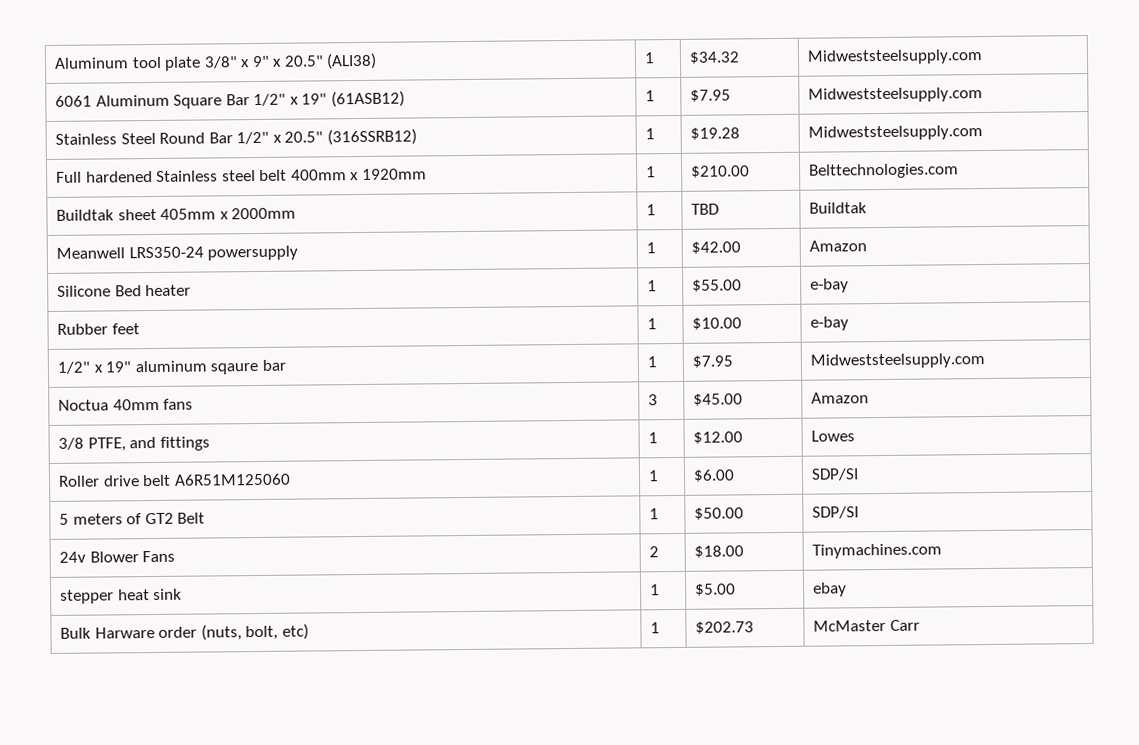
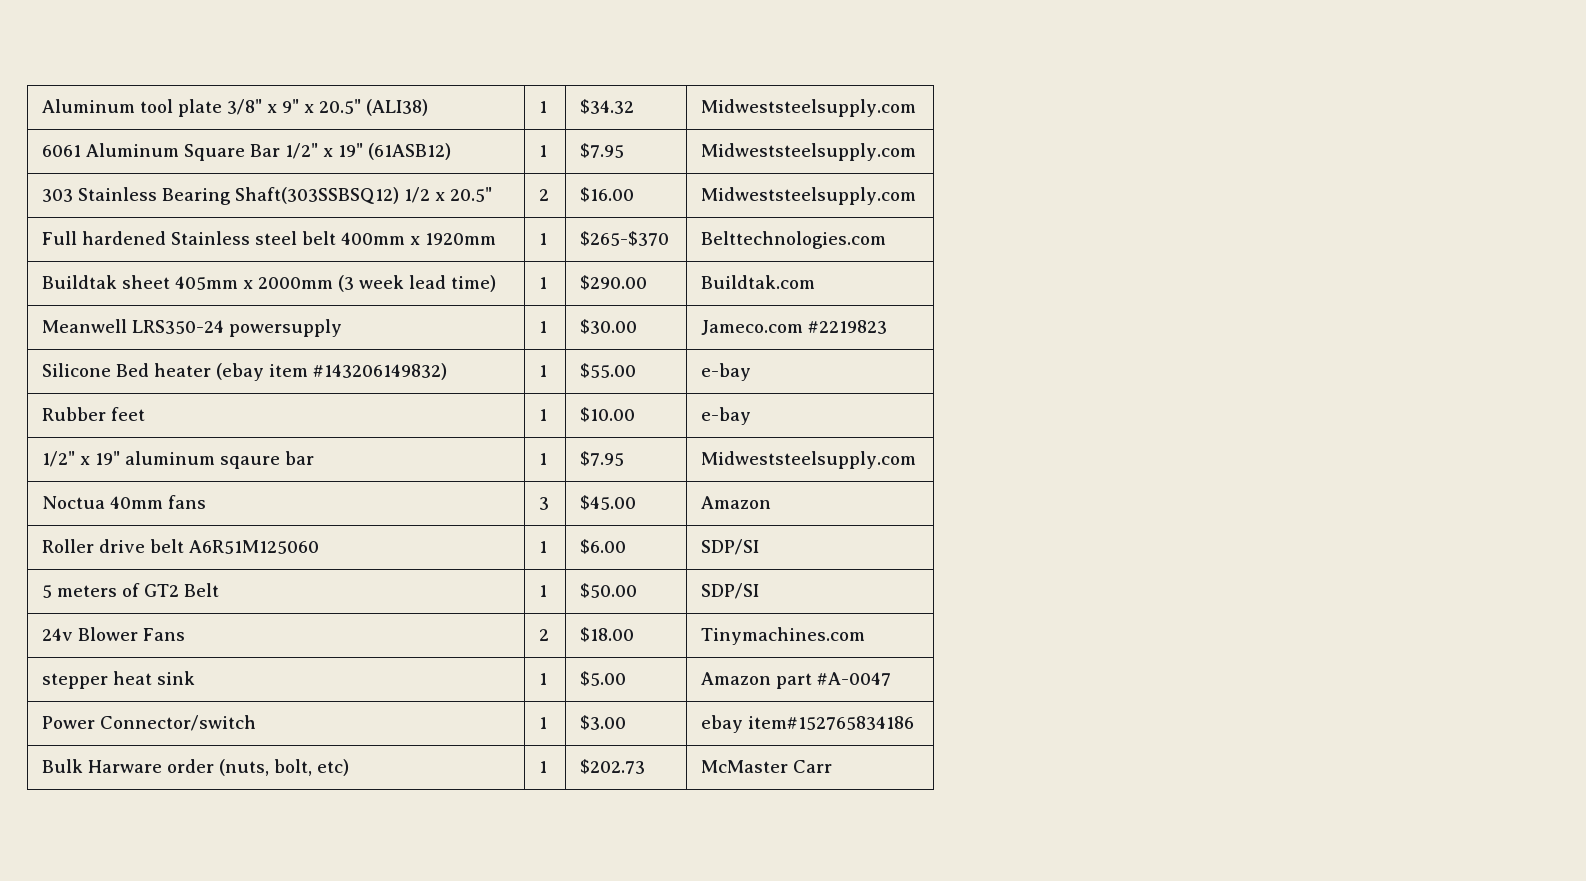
[55,128,417,146] [645,128,656,140] [690,127,741,140] Stainless Steel Round Bar 1/2" x 20.5" (316SSRB12) | 1 | $19.28 -> [42,187,493,205] [539,189,550,201] [580,187,635,202] 303 Stainless Bearing Shaft(303SSBSQ12) 1/2 x 20.5" | 2 | $16.00
[691,165,751,178] $210.00 -> [580,231,670,246] $265-$370
[646,204,657,216] [691,203,720,215] [809,202,868,214] | 1 | TBD | Buildtak -> [338,275,497,292] [539,277,548,289] [580,275,648,290] [701,275,816,289] (3 week lead time) | 1 | $290.00 | Buildtak.com
[691,241,742,254] [809,240,868,252] $42.00 | Amazon -> [580,319,638,334] [701,320,888,335] $30.00 | Jameco.com #2219823
(192, 290) none -> [216,363,448,381] (ebay item #143206149832)
[58,436,210,452] [648,432,659,444] [693,431,744,444] [811,430,856,442] // 3/8 PTFE, and fittings | 1 | $12.00 | Lowes -> (772, 502) none
(737, 589) none -> [701,672,892,689] [42,715,257,731] [539,717,548,729] [580,715,627,730] | Amazon part #A-0047 // Power Connector/switch | 1 | $3.00
(848, 589) none -> [748,716,915,730] item#152765834186

